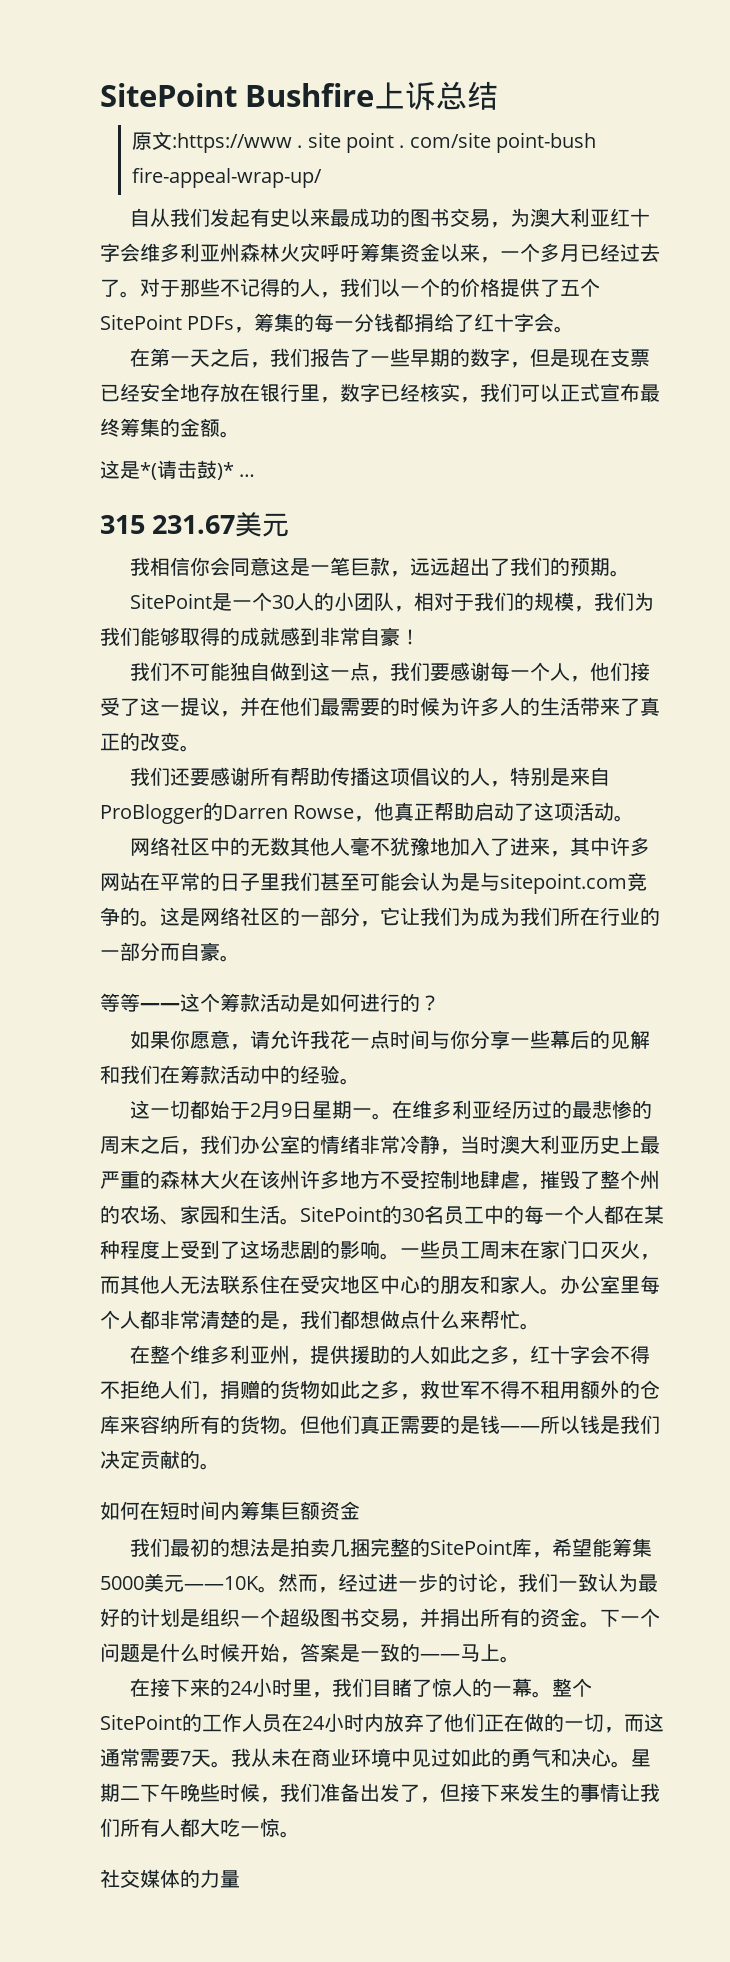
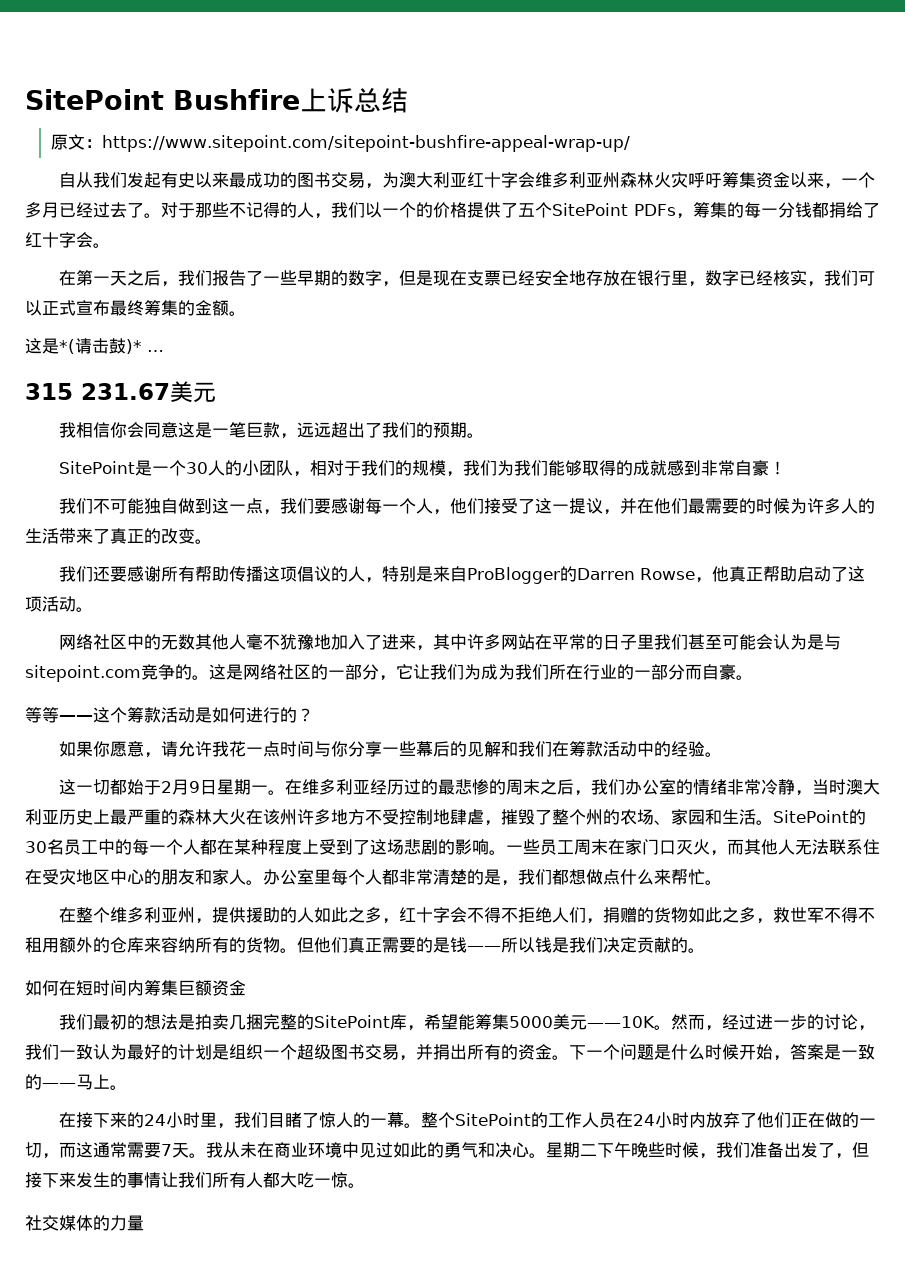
[171,132,597,153] [131,167,322,188] :https://www . site point . com/site point-bush fire-appeal-wrap-up/ -> [84,135,630,152] ：https://www.sitepoint.com/sitepoint-bushfire-appeal-wrap-up/

